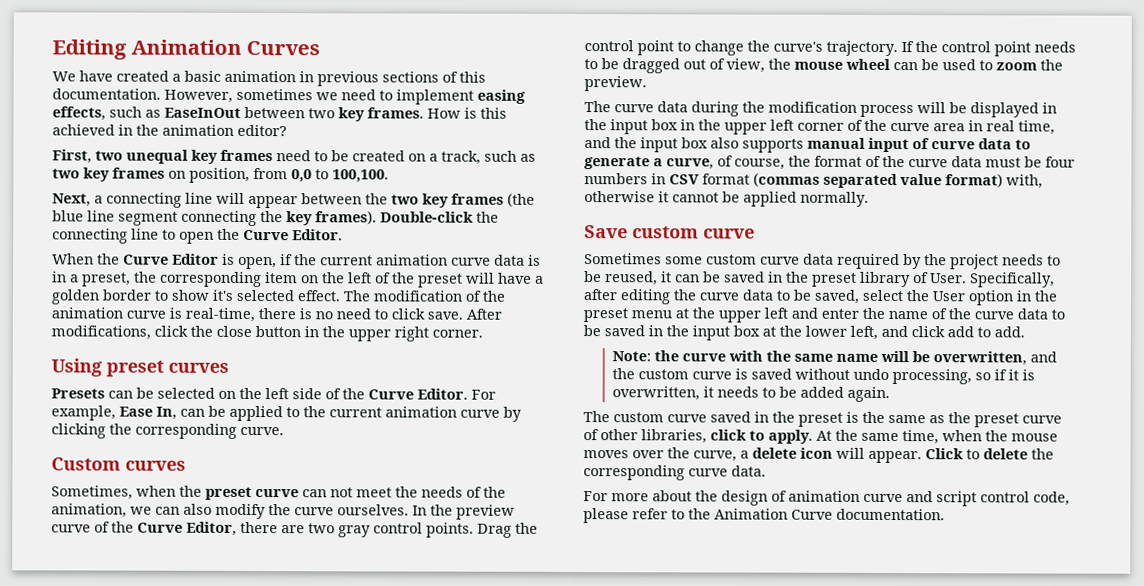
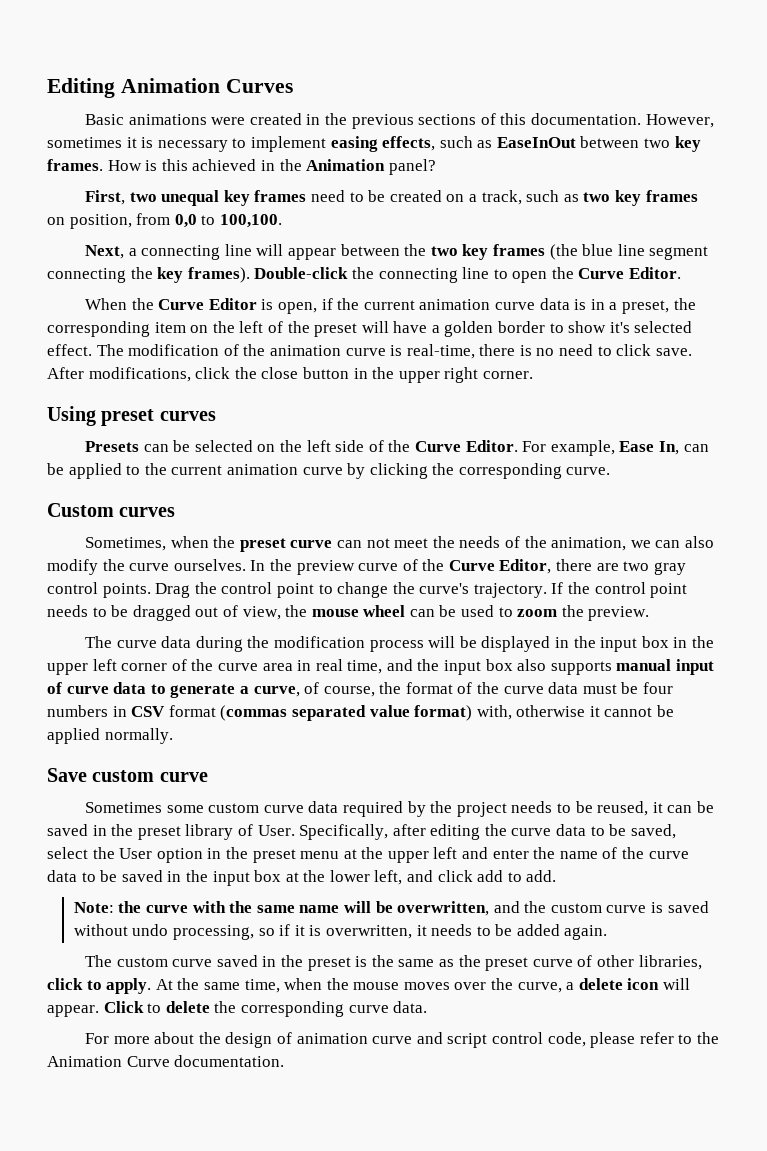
[52,70,314,83] We have created a basic animation in -> [85,113,348,125] Basic animations were created in the
[316,89,376,101] we need -> [126,137,228,152] it is necessary
[162,124,287,137] animation editor? -> [306,159,436,175] Animation panel?

